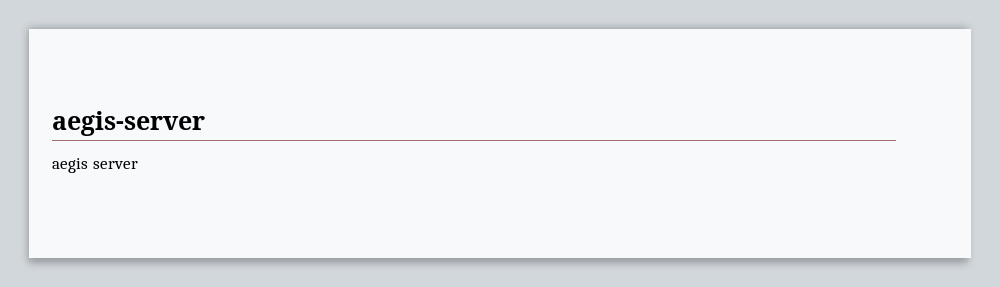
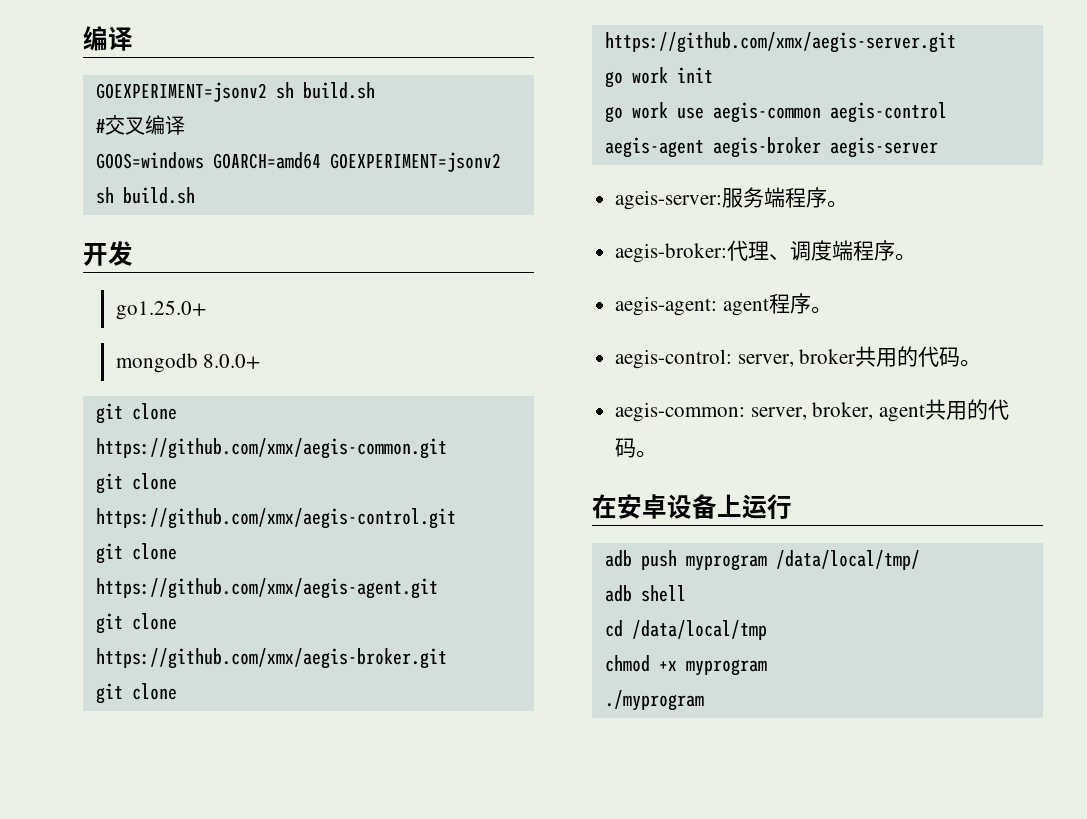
[52,111,205,136] [52,158,138,173] aegis-server // aegis server -> [83,26,133,51] [95,82,375,102] [95,115,185,135] [95,152,501,172] [95,187,195,204] [83,241,133,266] [115,300,206,320] [115,353,261,373] [95,403,177,424] [95,438,447,459] [95,473,177,494] [95,508,456,529] [95,543,177,564] [95,578,438,599] [95,613,177,634] [95,648,447,669] [95,683,177,704] [604,32,956,53] [604,67,713,88] [604,102,947,123] [604,137,938,158] [615,187,849,210] [615,240,917,263] [615,293,832,316] [615,346,982,369] [615,399,1010,422] [615,438,658,458] [592,494,792,520] [604,550,920,571] [604,585,686,602] [604,620,767,640] [604,655,767,676] [604,690,704,711] 编译 // GOEXPERIMENT=jsonv2 sh build.sh // #交叉编译 // GOOS=windows GOARCH=amd64 GOEXPERIMENT=jsonv2 sh build.sh // 开发 // go1.25.0+ // mongodb 8.0.0+ // git clone https://github.com/xmx/aegis-common.git // git clone https://github.com/xmx/aegis-control.git // git clone https://github.com/xmx/aegis-agent.git // git clone https://github.com/xmx/aegis-broker.git // git clone https://github.com/xmx/aegis-server.git // go work init // go work use aegis-common aegis-control aegis-agent aegis-broker aegis-server // ageis-server:服务端程序。 // aegis-broker:代理、调度端程序。 // aegis-agent: agent程序。 // aegis-control: server, broker共用的代码。 // aegis-common: server, broker, agent共用的代码。 // 在安卓设备上运行 // adb push myprogram /data/local/tmp/ // adb shell // cd /data/local/tmp // chmod +x myprogram // ./myprogram

